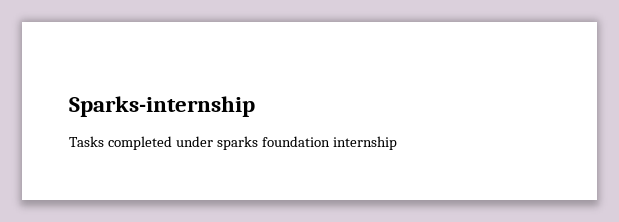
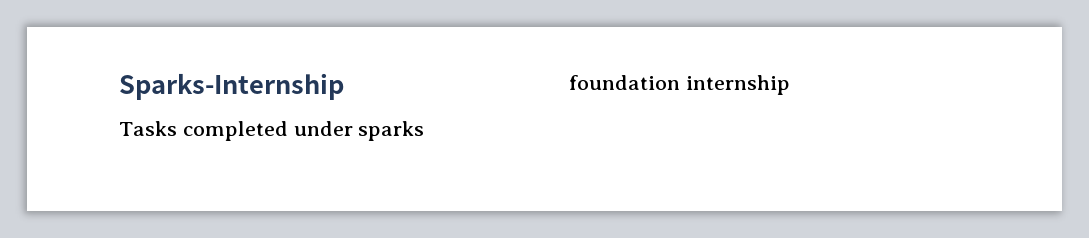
[69,96,255,117] Sparks-internship -> [119,73,344,100] Sparks-Internship

